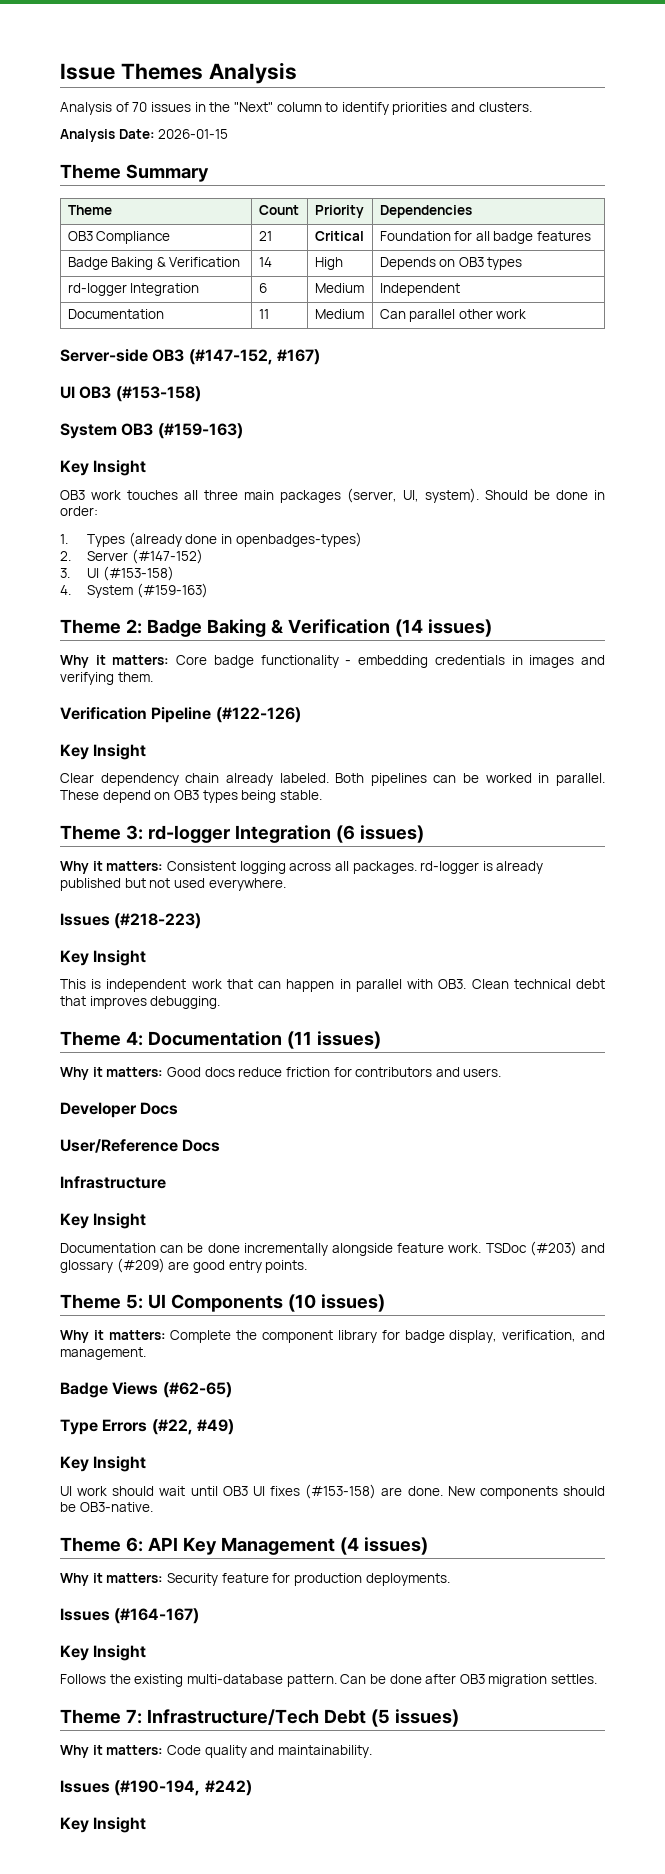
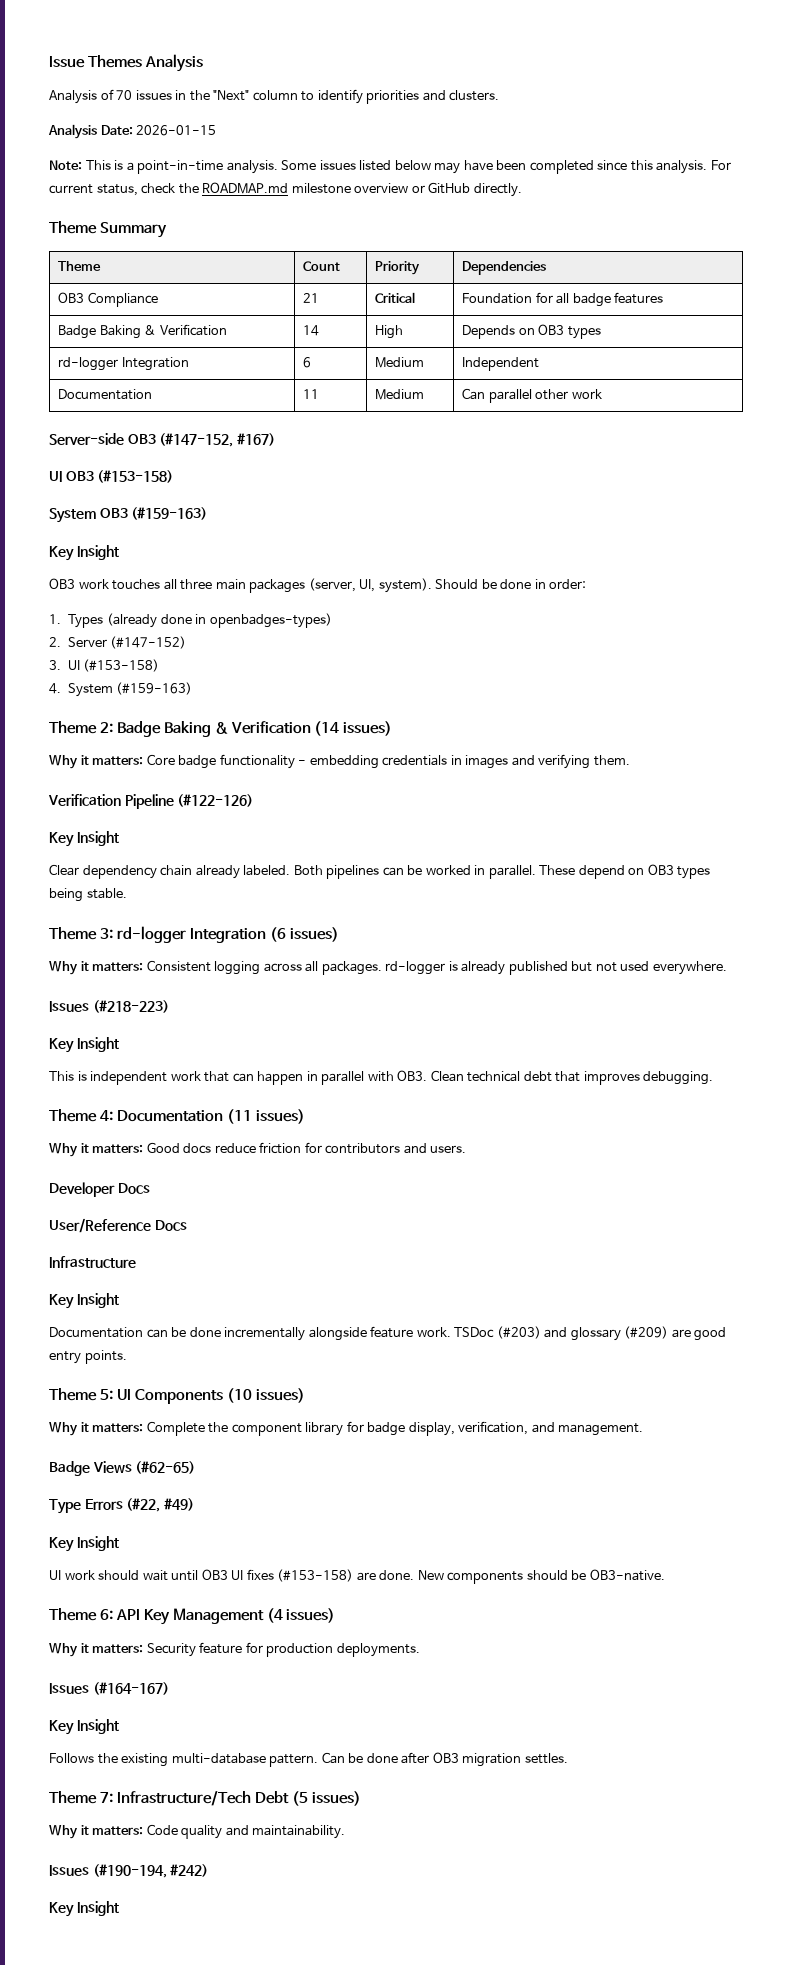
(229, 134) none -> [49,160,731,174] [49,182,522,197] // Note: This is a point-in-time analysis. Some issues listed below may have been completed since this analysis. For current status, check the ROADMAP.md milestone overview or GitHub directly.

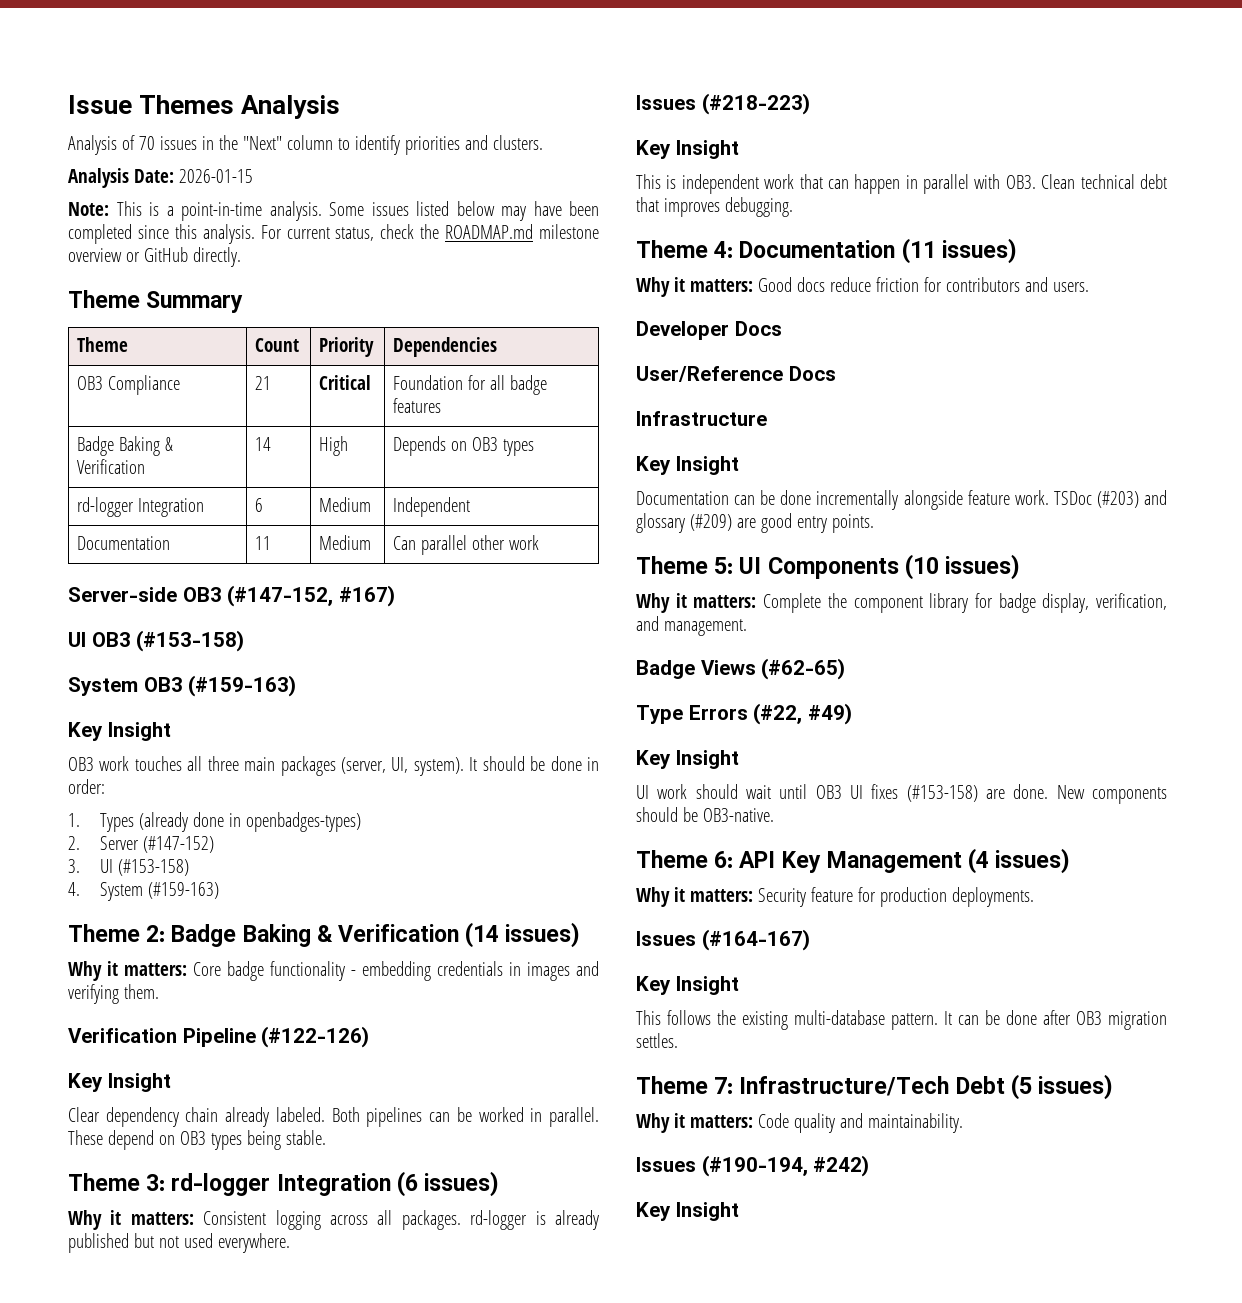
[435,579,479,589] Should -> [469,756,525,771] It should
[49,1753,94,1763] Follows -> [636,1010,711,1025] This follows
[321,1752,345,1764] Can -> [944,1011,979,1025] It can

